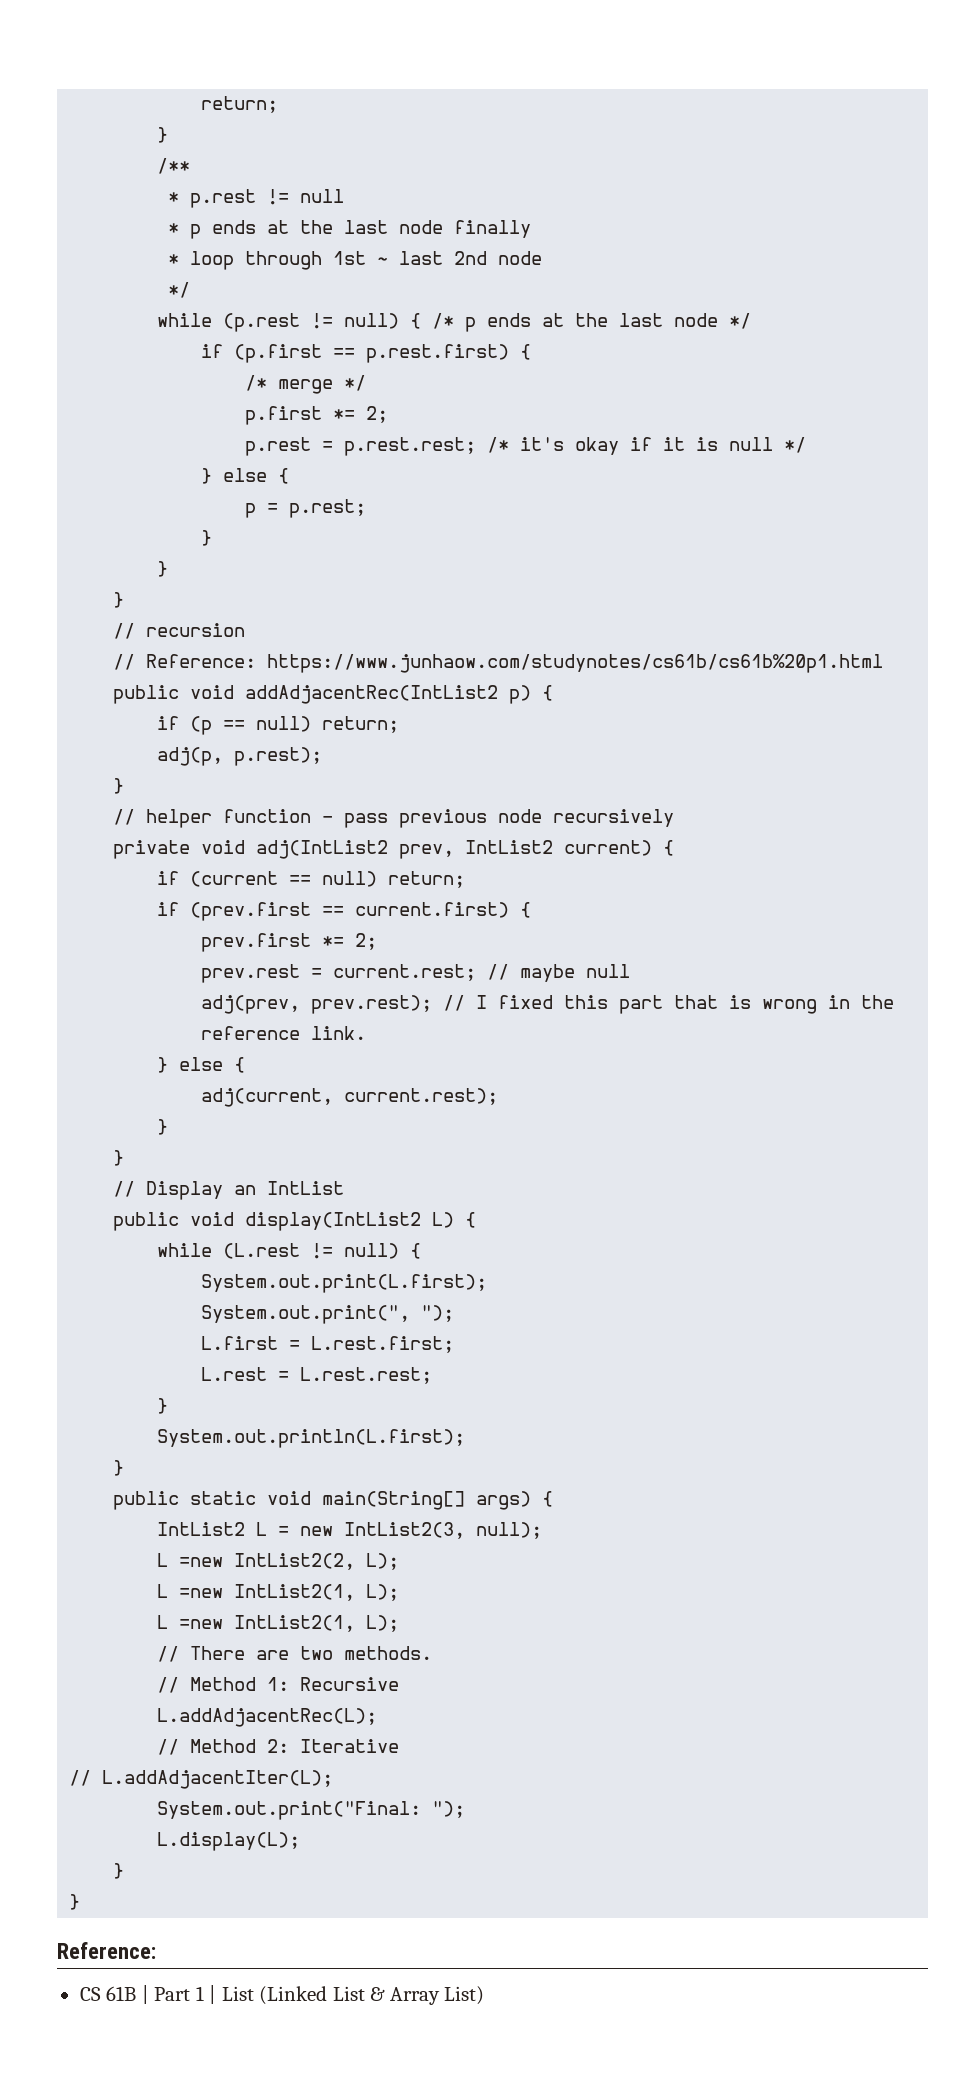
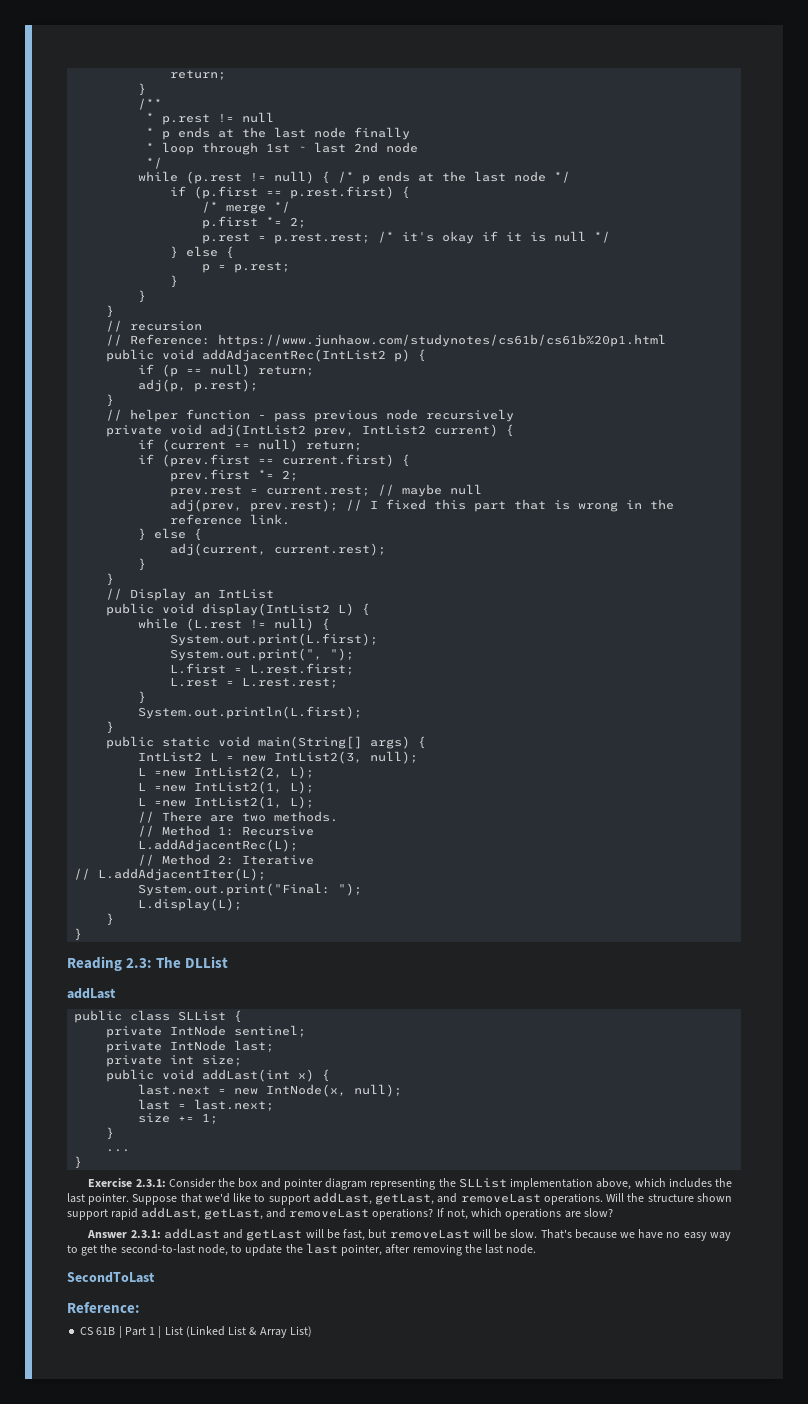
(81, 1902) none -> [67,956,229,971] [67,988,116,999] [74,1010,243,1023] [106,1025,307,1038] [106,1040,275,1053] [106,1055,243,1067] [106,1069,331,1082] [138,1084,403,1097] [138,1099,275,1111] [138,1113,219,1124] [106,1127,115,1140] [106,1149,131,1152] [74,1156,83,1169] [88,1178,732,1190] [67,1192,732,1205] [67,1207,613,1220] [87,1228,731,1241] [67,1243,537,1256] [67,1272,155,1283] // Reading 2.3: The DLList // addLast // public class SLList { // private IntNode sentinel; // private IntNode last; // private int size; // public void addLast(int x) { // last.next = new IntNode(x, null); // last = last.next; // size += 1; // } // ... // } // Exercise 2.3.1: Consider the box and pointer diagram representing the SLList implementation above, which includes the last pointer. Suppose that we'd like to support addLast, getLast, and removeLast operations. Will the structure shown support rapid addLast, getLast, and removeLast operations? If not, which operations are slow? // Answer 2.3.1: addLast and getLast will be fast, but removeLast will be slow. That's because we have no easy way to get the second-to-last node, to update the last pointer, after removing the last node. // SecondToLast

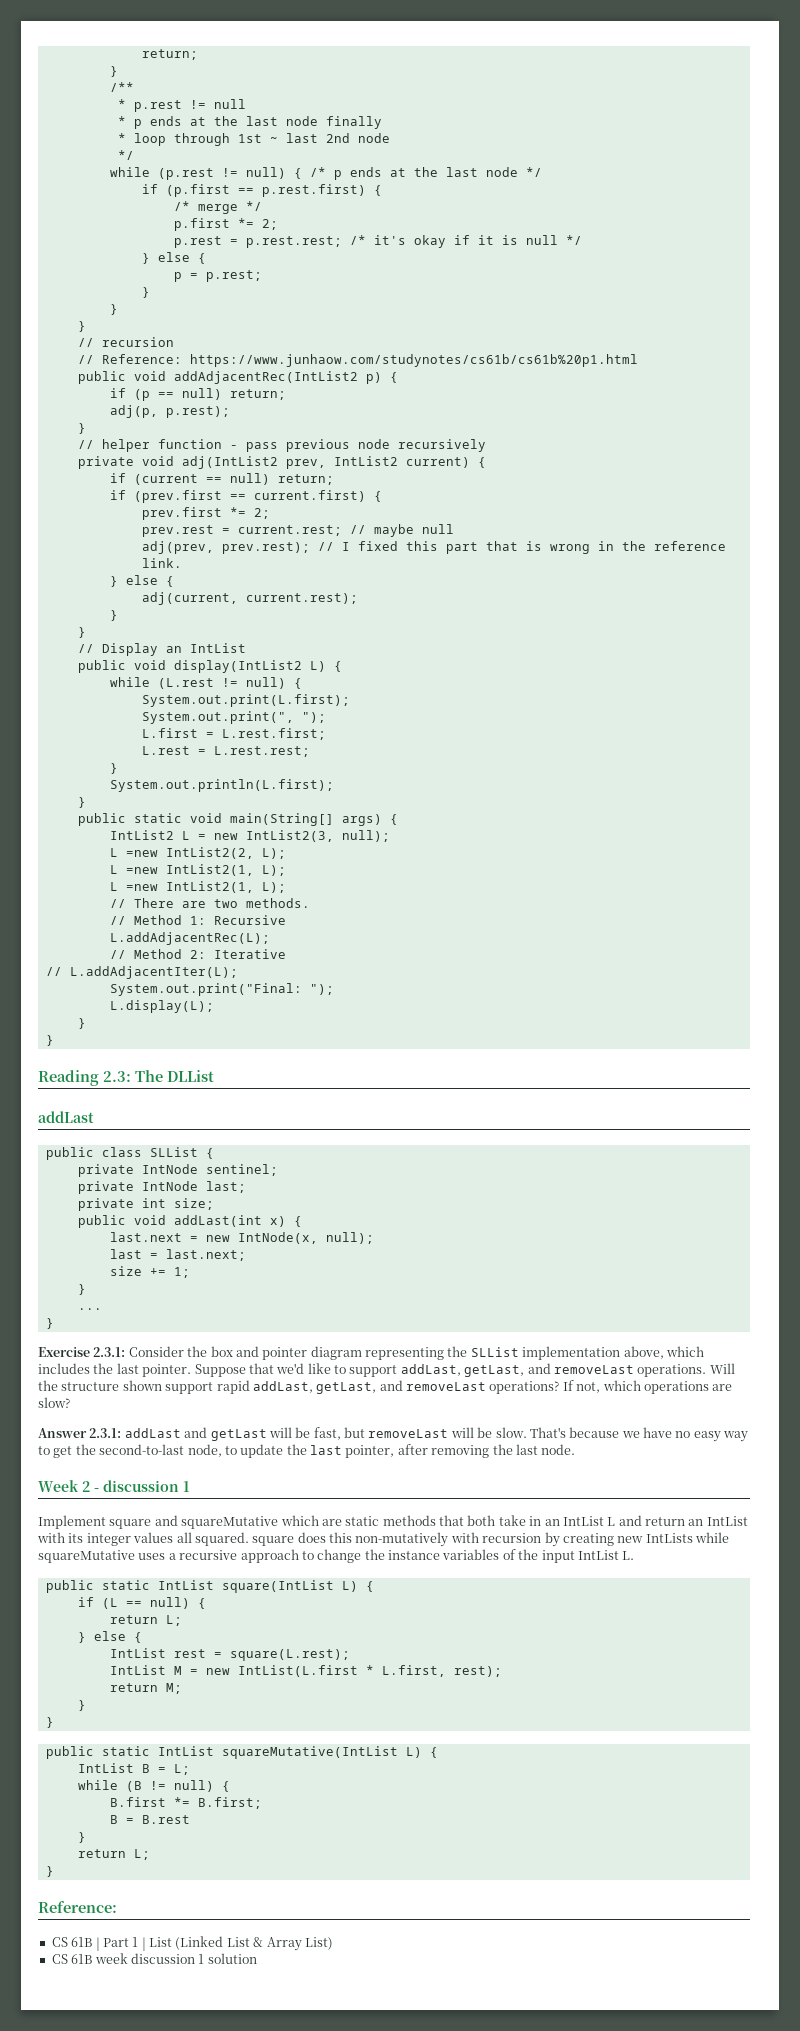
[67,1272,155,1283] SecondToLast -> [38,1480,190,1492] [38,1515,748,1529] [37,1532,729,1547] [38,1549,635,1563] [45,1580,374,1593] [77,1597,206,1609] [109,1615,182,1626] [77,1631,142,1643] [109,1648,350,1661] [109,1665,502,1677] [109,1683,182,1694] [77,1700,86,1711] [45,1717,54,1728] [45,1746,438,1759] [77,1763,190,1775] [77,1780,230,1792] [109,1797,262,1809] [109,1815,190,1824] [77,1832,86,1843] [77,1849,150,1860] [45,1866,54,1877] Week 2 - discussion 1 // Implement square and squareMutative which are static methods that both take in an IntList L and return an IntList with its integer values all squared. square does this non-mutatively with recursion by creating new IntLists while squareMutative uses a recursive approach to change the instance variables of the input IntList L. // public static IntList square(IntList L) { // if (L == null) { // return L; // } else { // IntList rest = square(L.rest); // IntList M = new IntList(L.first * L.first, rest); // return M; // } // } // public static IntList squareMutative(IntList L) { // IntList B = L; // while (B != null) { // B.first *= B.first; // B = B.rest // } // return L; // }
(312, 1331) none -> [51,1953,257,1964] // CS 61B week discussion 1 solution

